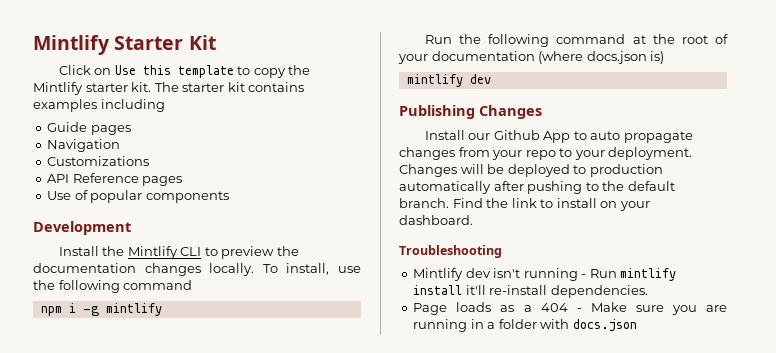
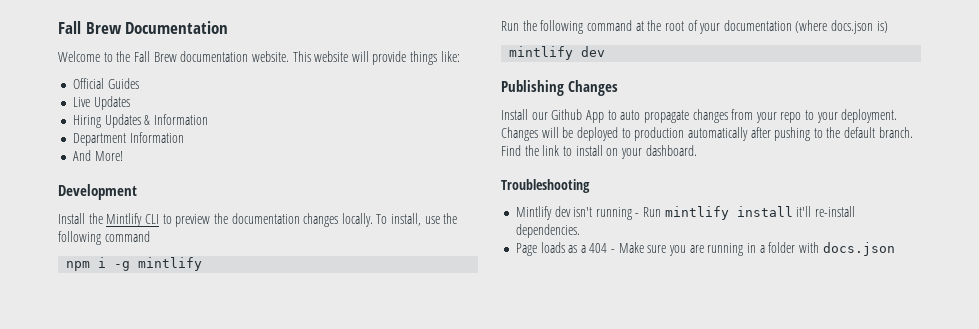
[33,35,216,55] [58,65,311,78] [33,82,305,95] [33,99,165,112] [47,122,131,135] [47,139,121,152] [47,156,150,166] [47,173,183,186] [47,190,229,203] Mintlify Starter Kit // Click on Use this template to copy the Mintlify starter kit. The starter kit contains examples including // Guide pages // Navigation // Customizations // API Reference pages // Use of popular components -> [58,21,229,34] [58,51,460,65] [72,78,139,89] [72,96,130,110] [72,114,208,128] [72,132,184,146] [72,150,123,161] Fall Brew Documentation // Welcome to the Fall Brew documentation website. This website will provide things like: // Official Guides // Live Updates // Hiring Updates & Information // Department Information // And More!

